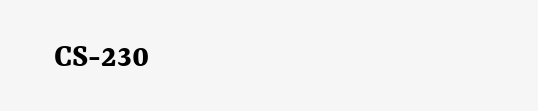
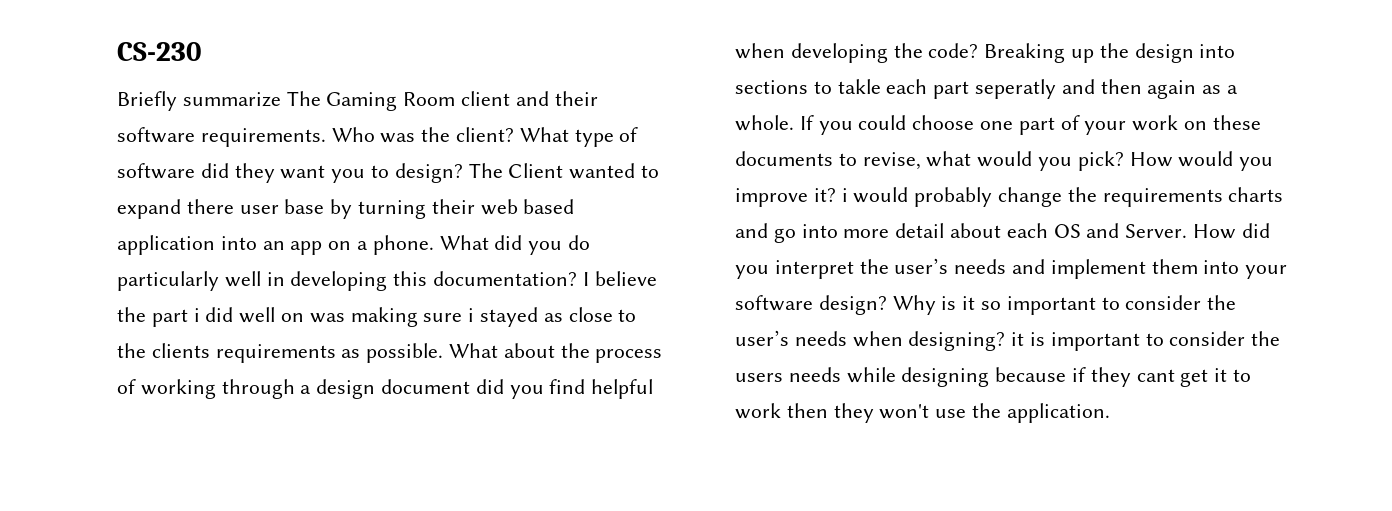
(149, 56) none -> [117,91,598,111] [117,127,639,147] [117,163,660,183] [117,199,575,219] [117,235,591,255] [117,271,657,291] [117,307,637,327] [117,343,663,363] [117,379,654,399] [735,43,1236,63] [735,79,1239,99] [735,115,1261,135] [735,151,1274,171] [735,187,1284,207] [735,223,1270,243] [735,258,1288,279] [735,295,1237,315] [735,330,1281,351] [735,367,1252,387] [735,403,1110,423] // Briefly summarize The Gaming Room client and their software requirements. Who was the client? What type of software did they want you to design? The Client wanted to expand there user base by turning their web based application into an app on a phone. What did you do particularly well in developing this documentation? I believe the part i did well on was making sure i stayed as close to the clients requirements as possible. What about the process of working through a design document did you find helpful when developing the code? Breaking up the design into sections to takle each part seperatly and then again as a whole. If you could choose one part of your work on these documents to revise, what would you pick? How would you improve it? i would probably change the requirements charts and go into more detail about each OS and Server. How did you interpret the user’s needs and implement them into your software design? Why is it so important to consider the user’s needs when designing? it is important to consider the users needs while designing because if they cant get it to work then they won't use the application.

